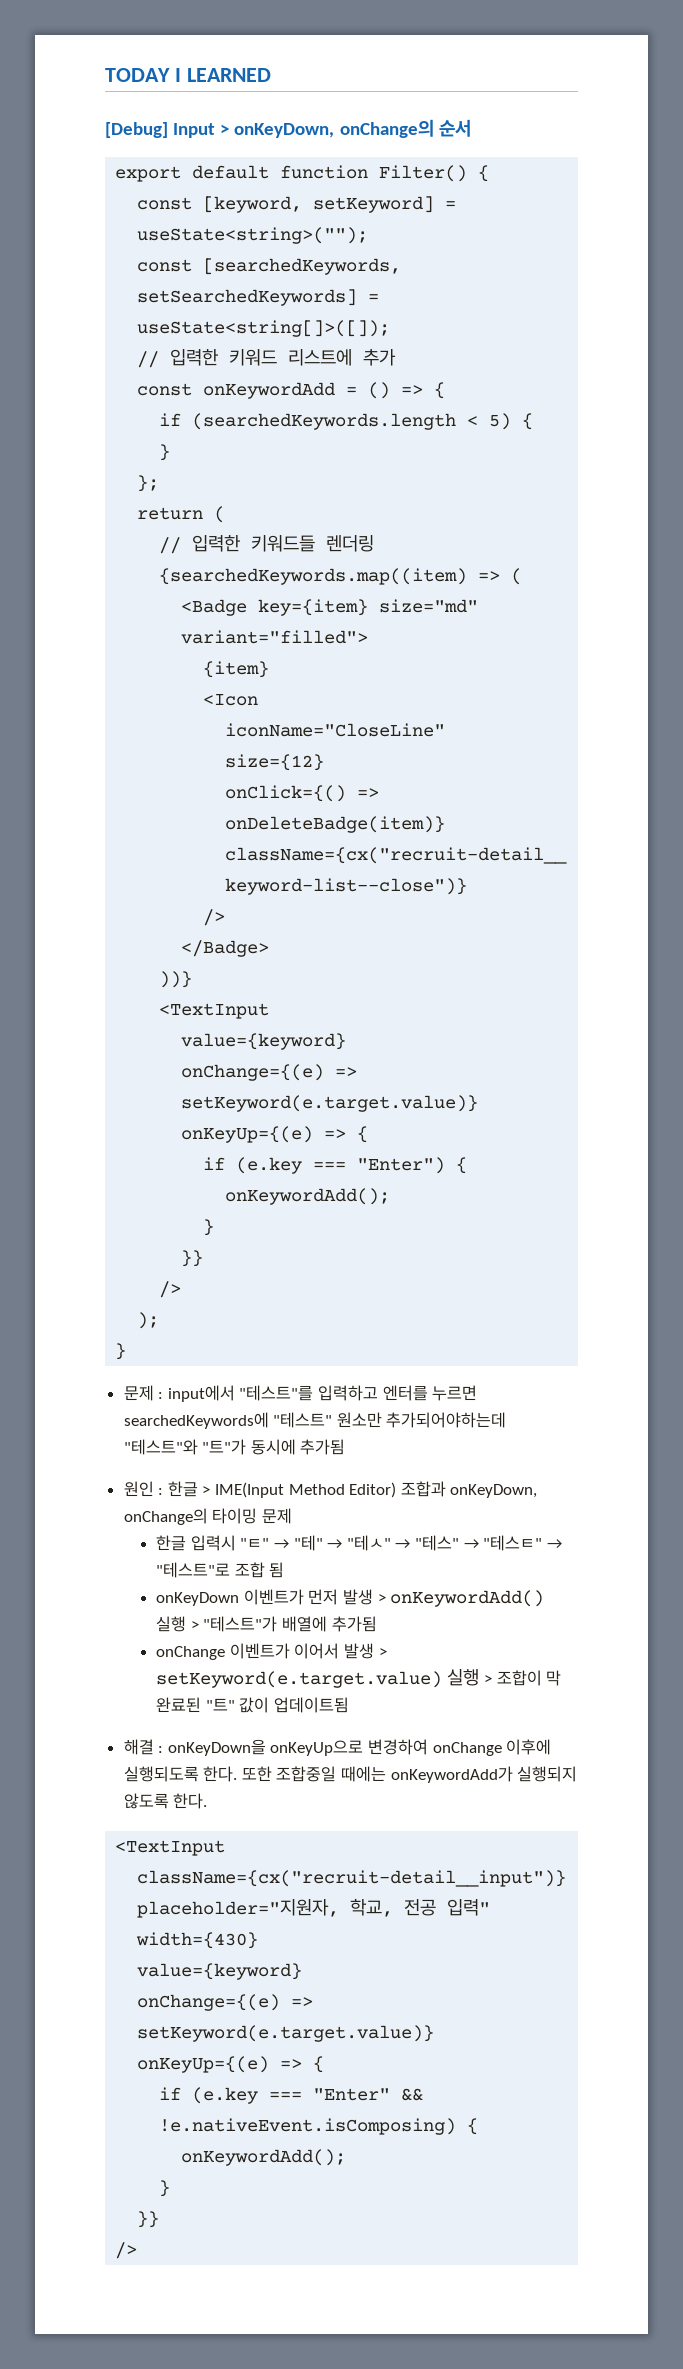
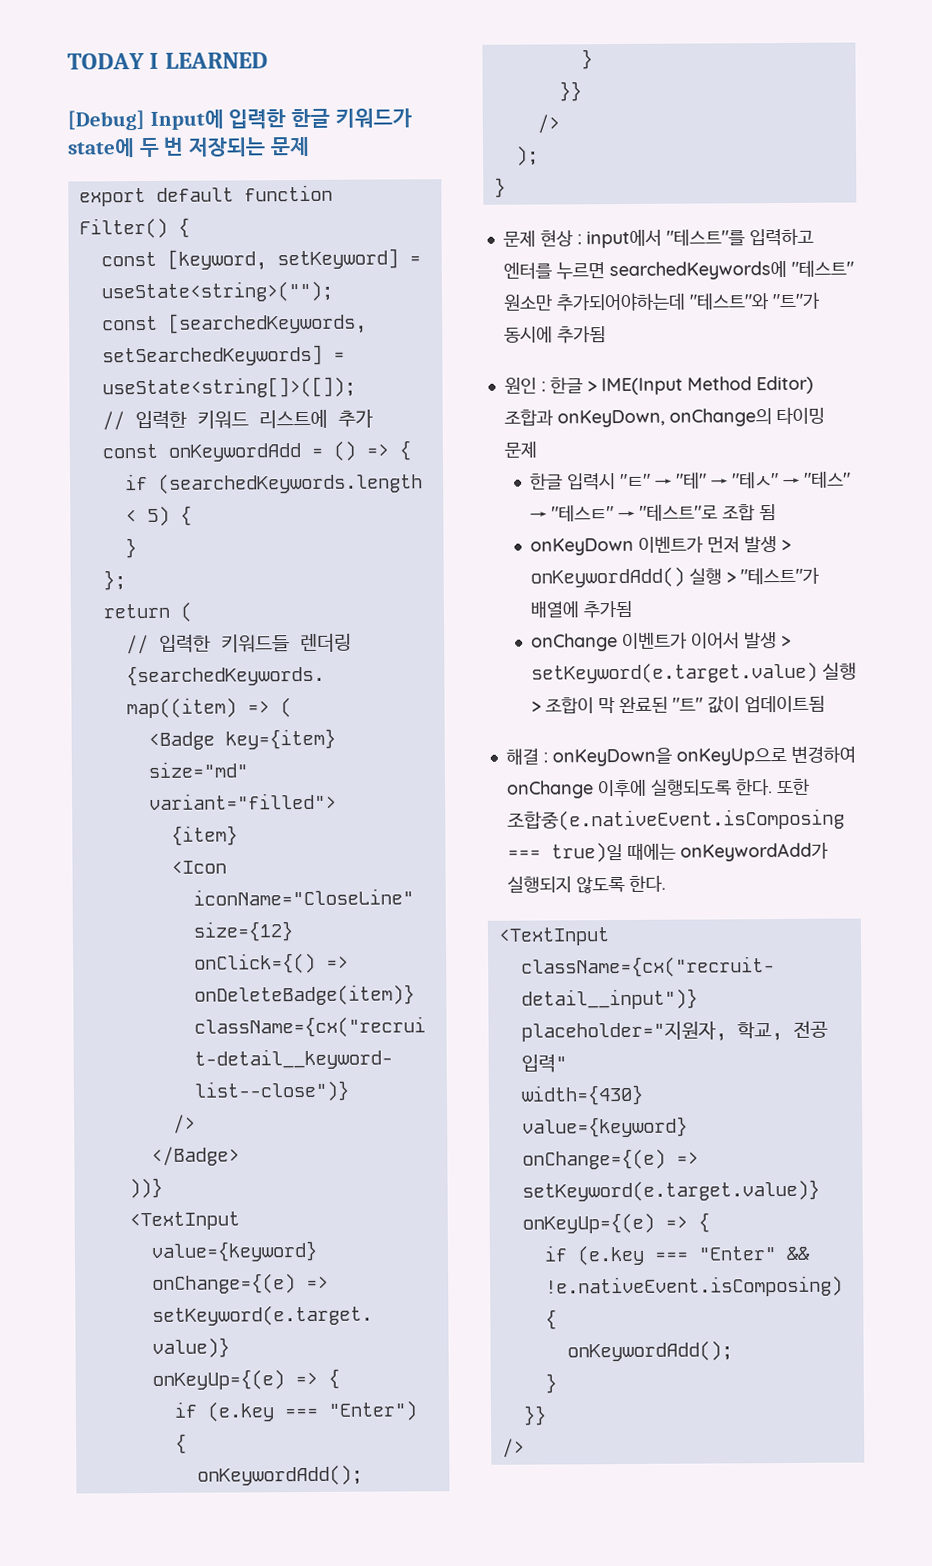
[173,119,471,138] Input > onKeyDown, onChange의 순서 -> [149,108,412,130] [67,136,310,158] Input에 입력한 한글 키워드가 state에 두 번 저장되는 문제
(154, 1393) none -> [539,229,573,247] 현상
[276,1766,337,1782] 조합중일 -> [506,808,845,831] [506,842,623,863] 조합중(e.nativeEvent.isComposing === true)일

